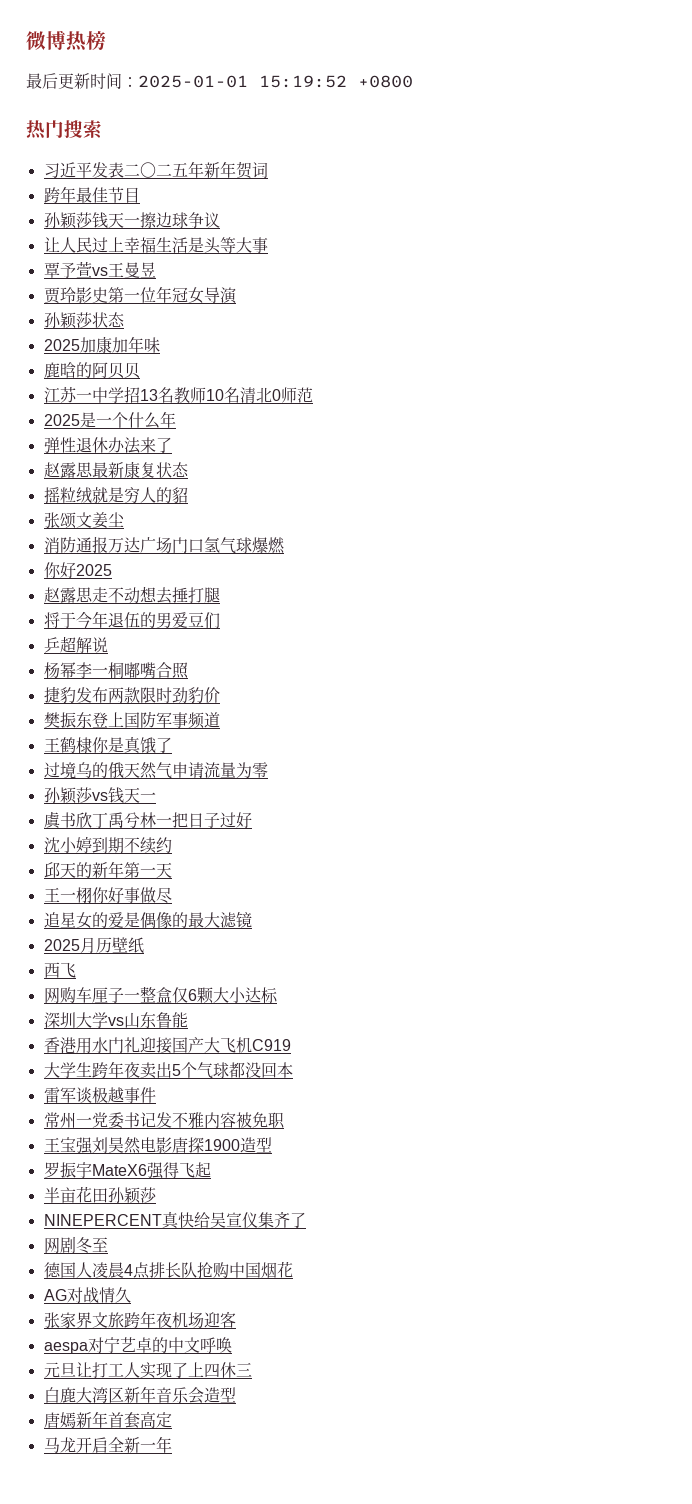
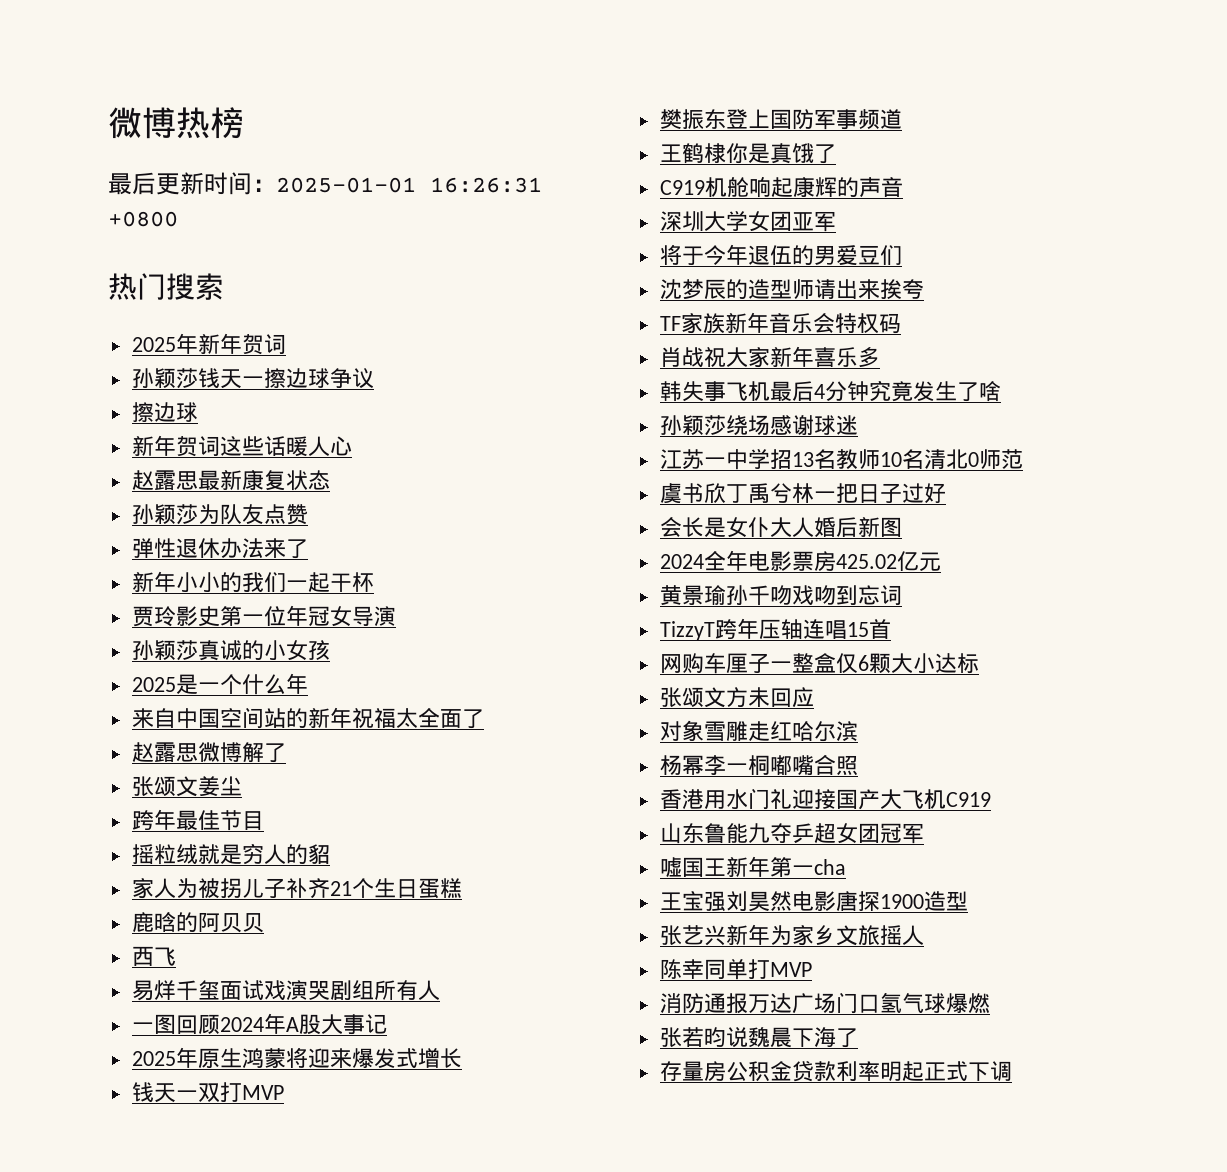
[259,75,347,88] 15:19:52 -> [430,177,542,193] 16:26:31
[43,162,188,178] 习近平发表二〇二五 -> [131,337,176,352] 2025
[43,186,140,203] // 跨年最佳节目 -> (286, 344) none
[43,237,268,254] [43,261,156,278] 让人民过上幸福生活是头等大事 // 覃予萱vs王曼昱 -> [131,402,198,422] [131,435,352,457] [131,470,330,491] [131,504,308,525] [131,538,308,559] [131,571,374,593] 擦边球 // 新年贺词这些话暖人心 // 赵露思最新康复状态 // 孙颖莎为队友点赞 // 弹性退休办法来了 // 新年小小的我们一起干杯
[91,312,125,328] [43,336,160,353] [43,362,140,379] [43,386,313,404] [43,411,176,429] [43,437,172,454] [43,461,189,478] 状态 // 2025加康加年味 // 鹿晗的阿贝贝 // 江苏一中学招13名教师10名清北0师范 // 2025是一个什么年 // 弹性退休办法来了 // 赵露思最新康复状态 -> [197,640,330,661] [131,673,308,695] [131,707,484,729] [131,742,286,763] [131,776,242,797] [131,809,264,831] 真诚的小女孩 // 2025是一个什么年 // 来自中国空间站的新年祝福太全面了 // 赵露思微博解了 // 张颂文姜尘 // 跨年最佳节目
[43,512,124,529] [43,536,285,554] [43,562,112,578] [43,586,220,604] [43,611,220,629] [43,636,108,653] [43,662,189,679] [43,686,220,703] 张颂文姜尘 // 消防通报万达广场门口氢气球爆燃 // 你好2025 // 赵露思走不动想去捶打腿 // 将于今年退伍的男爱豆们 // 乒超解说 // 杨幂李一桐嘟嘴合照 // 捷豹发布两款限时劲豹价 -> [131,878,462,899] [131,912,264,933] [131,946,176,966] [131,980,440,1001] [131,1013,387,1035] [131,1047,462,1069] [131,1082,284,1103] 家人为被拐儿子补齐21个生日蛋糕 // 鹿晗的阿贝贝 // 西飞 // 易烊千玺面试戏演哭剧组所有人 // 一图回顾2024年A股大事记 // 2025年原生鸿蒙将迎来爆发式增长 // 钱天一双打MVP
[43,762,268,779] [43,787,156,804] 过境乌的俄天然气申请流量为零 // 孙颖莎vs钱天一 -> [659,176,903,198] [659,211,836,232] [659,244,902,265] [659,279,924,300] [659,312,901,334] [659,346,880,368] [659,380,1001,402] [659,415,858,436] [659,449,1023,470] C919机舱响起康辉的声音 // 深圳大学女团亚军 // 将于今年退伍的男爱豆们 // 沈梦辰的造型师请出来挨夸 // TF家族新年音乐会特权码 // 肖战祝大家新年喜乐多 // 韩失事飞机最后4分钟究竟发生了啥 // 孙颖莎绕场感谢球迷 // 江苏一中学招13名教师10名清北0师范
[43,836,172,854] [43,861,172,878] [43,887,172,904] [43,911,252,929] [43,937,144,954] [43,962,76,978] 沈小婷到期不续约 // 邱天的新年第一天 // 王一栩你好事做尽 // 追星女的爱是偶像的最大滤镜 // 2025月历壁纸 // 西飞 -> [659,517,902,538] [659,550,941,572] [659,585,902,606] [659,618,891,641] 会长是女仆大人婚后新图 // 2024全年电影票房425.02亿元 // 黄景瑜孙千吻戏吻到忘词 // TizzyT跨年压轴连唱15首
[43,1012,188,1028] 深圳大学vs山东鲁能 -> [659,687,814,708] [659,720,858,742] [659,754,858,776] 张颂文方未回应 // 对象雪雕走红哈尔滨 // 杨幂李一桐嘟嘴合照
[43,1061,293,1079] [43,1087,156,1103] [43,1112,285,1129] 大学生跨年夜卖出5个气球都没回本 // 雷军谈极越事件 // 常州一党委书记发不雅内容被免职 -> [659,823,924,844] [659,856,846,877] 山东鲁能九夺乒超女团冠军 // 嘘国王新年第一cha
[43,1162,211,1179] [43,1186,157,1204] [43,1211,306,1229] [43,1236,108,1254] [43,1261,293,1279] [43,1287,131,1304] [43,1311,236,1329] [43,1337,232,1354] [43,1362,252,1379] [43,1386,236,1404] [43,1411,172,1429] [43,1436,172,1453] 罗振宇MateX6强得飞起 // 半亩花田孙颖莎 // NINEPERCENT真快给吴宣仪集齐了 // 网剧冬至 // 德国人凌晨4点排长队抢购中国烟花 // AG对战情久 // 张家界文旅跨年夜机场迎客 // aespa对宁艺卓的中文呼唤 // 元旦让打工人实现了上四休三 // 白鹿大湾区新年音乐会造型 // 唐嫣新年首套高定 // 马龙开启全新一年 -> [659,924,924,946] [659,959,812,980] [659,992,990,1014] [659,1027,858,1048] [659,1061,1012,1082] 张艺兴新年为家乡文旅摇人 // 陈幸同单打MVP // 消防通报万达广场门口氢气球爆燃 // 张若昀说魏晨下海了 // 存量房公积金贷款利率明起正式下调

